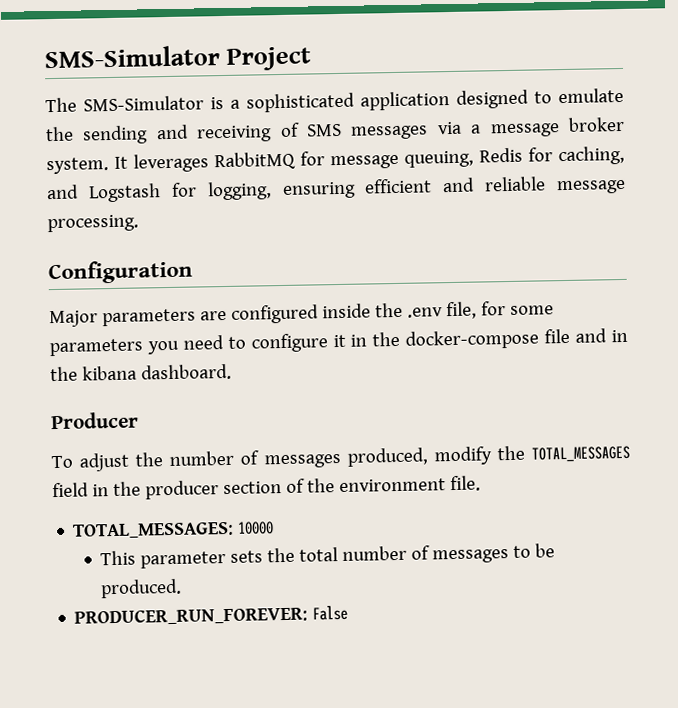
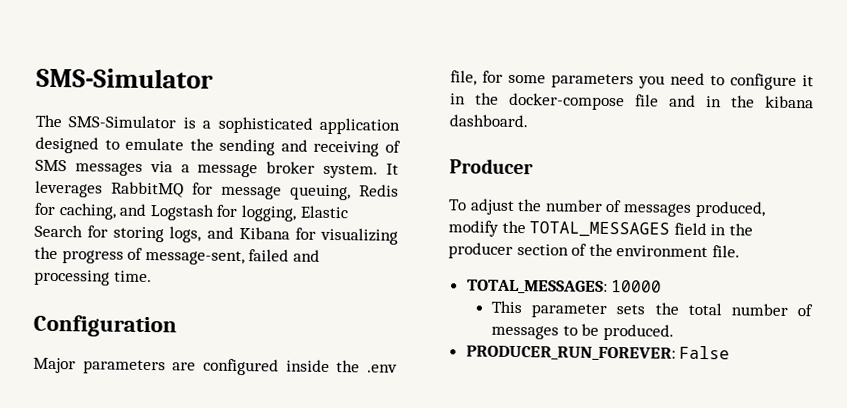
[44,45,312,71] SMS-Simulator Project -> [36,67,214,89] SMS-Simulator
[281,176,626,199] [47,214,139,233] ensuring efficient and reliable message processing. -> [299,205,348,219] [34,224,398,245] [34,246,320,266] [34,269,152,286] Elastic Search for storing logs, and Kibana for visualizing the progress of message-sent, failed and processing time.

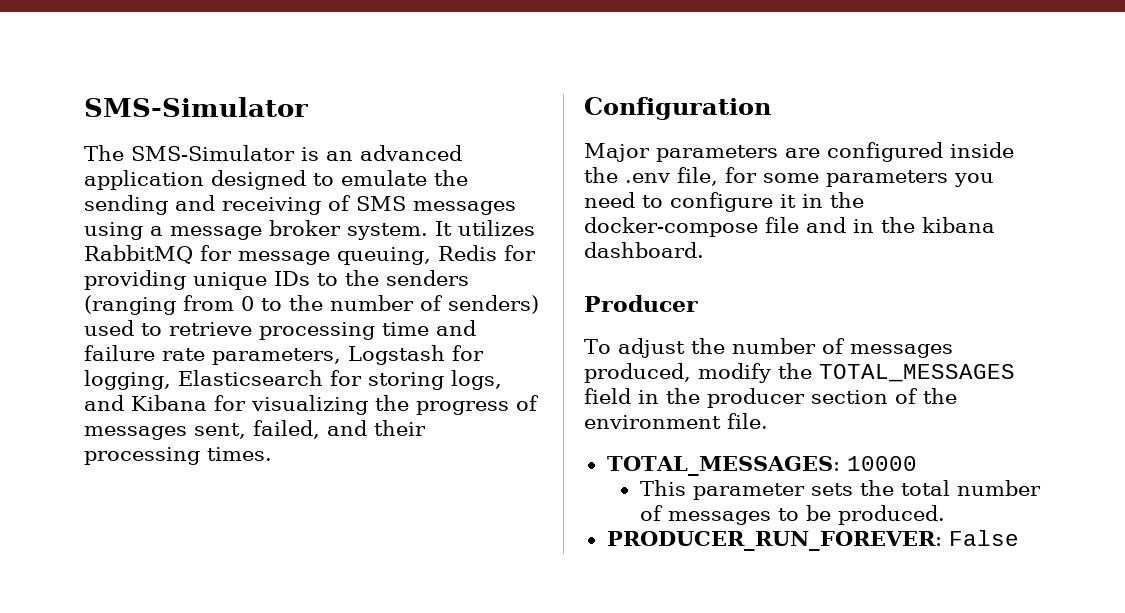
[202,116,313,134] a sophisticated -> [326,145,463,161] an advanced
[149,161,173,173] via -> [84,222,143,240] using
[35,180,103,198] leverages -> [458,220,535,236] utilizes
[58,203,147,220] caching, and -> [84,270,469,290] [84,295,539,315] [84,320,476,340] [84,345,341,365] providing unique IDs to the senders (ranging from 0 to the number of senders) used to retrieve processing time and failure rate parameters,
[299,205,348,219] [34,224,83,238] Elastic Search -> [178,370,323,386] Elasticsearch
[144,249,320,266] [34,269,152,286] message-sent, failed and processing time. -> [84,420,426,440] [84,447,272,465] messages sent, failed, and their processing times.

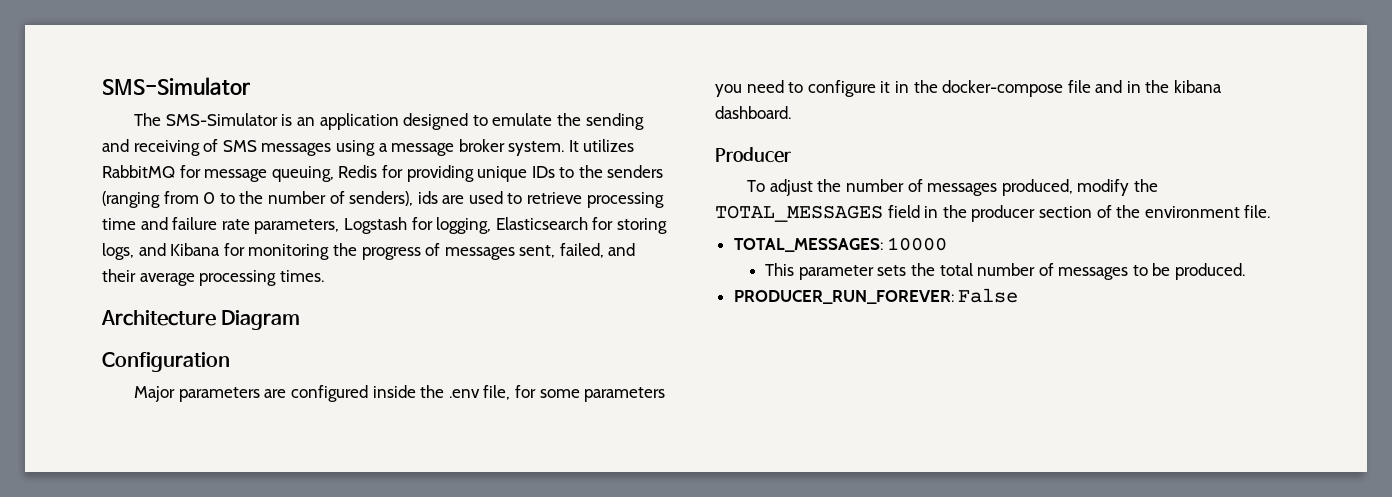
[360,145,463,161] advanced -> (316, 121) none
[448,295,539,314] senders) -> [349,191,465,206] senders), ids are
[251,395,368,415] visualizing -> [248,244,330,260] monitoring
(426, 428) none -> [139,273,195,286] average
(272, 454) none -> [101,310,301,330] // Architecture Diagram

